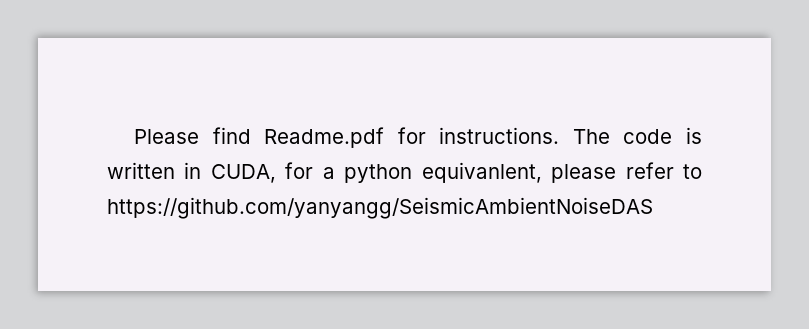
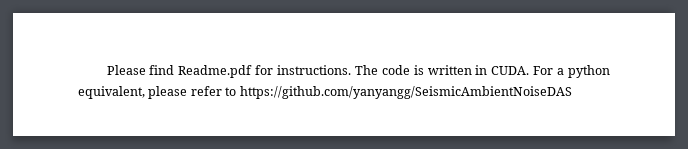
[210,162,314,183] CUDA, for -> [491,66,554,75] CUDA. For
[421,162,542,183] equivanlent, -> [78,86,145,99] equivalent,

